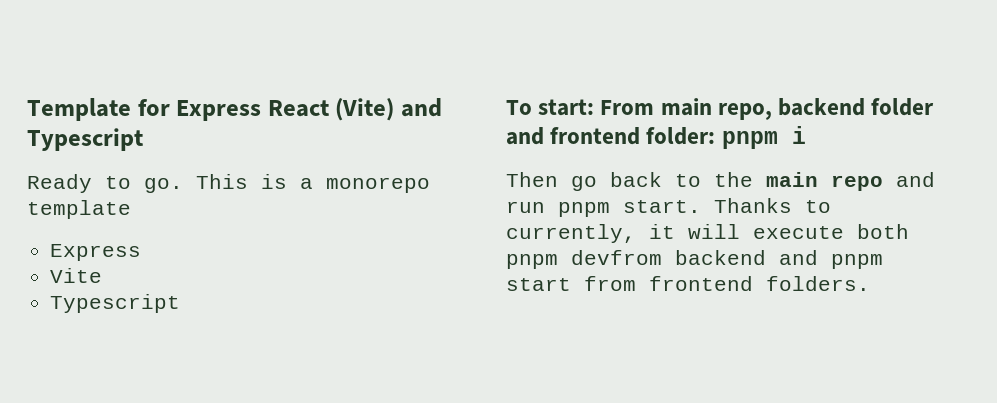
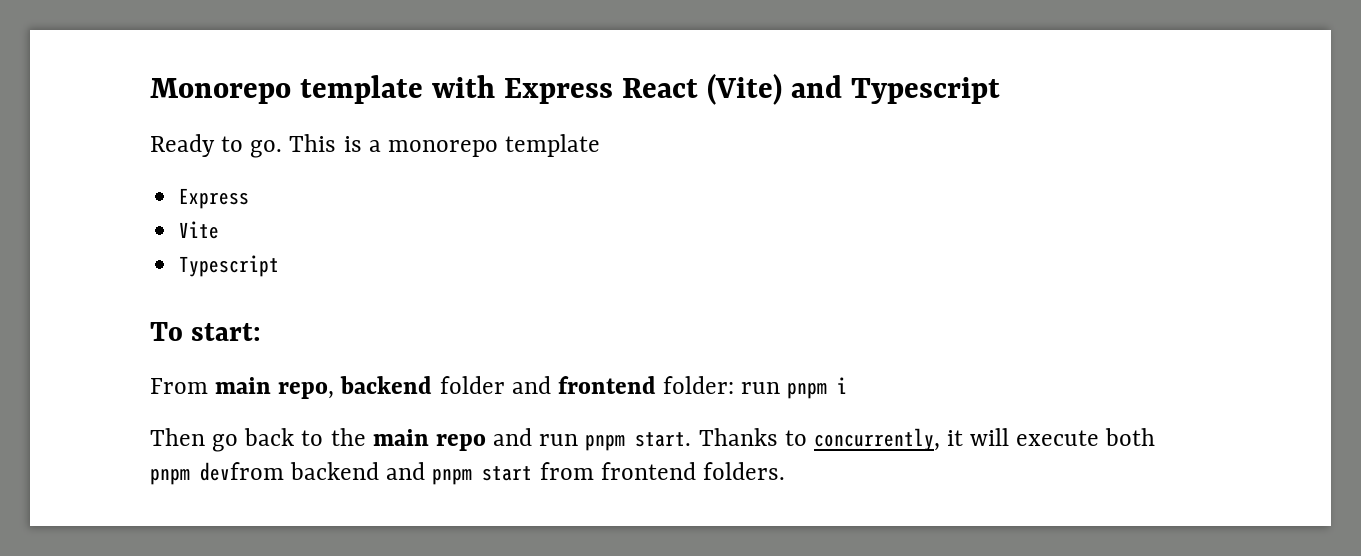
[27,98,170,121] Template for -> [150,75,496,104] Monorepo template with
(595, 107) none -> (262, 332) //
(716, 136) none -> [741,382,781,394] run
[506,224,636,243] currently, -> [813,428,940,451] concurrently,

